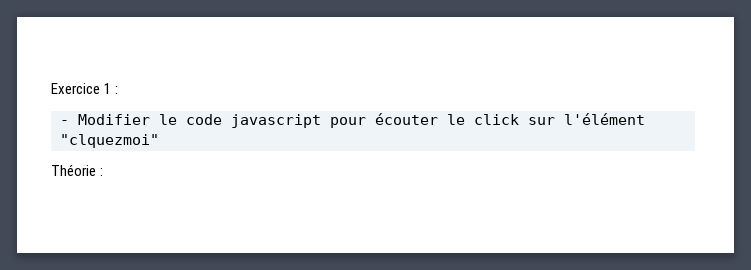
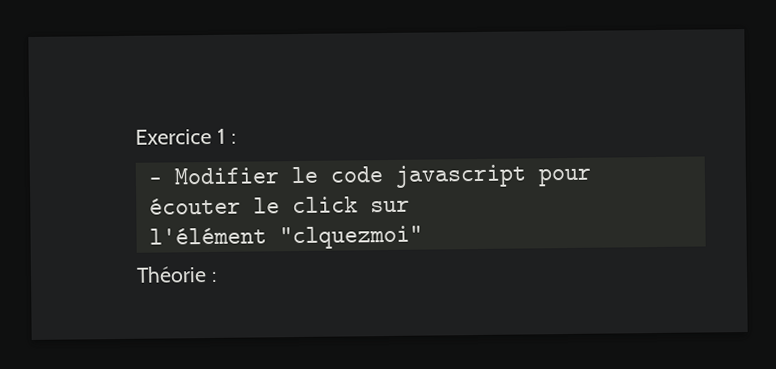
(555, 121) none -> (410, 206) //

